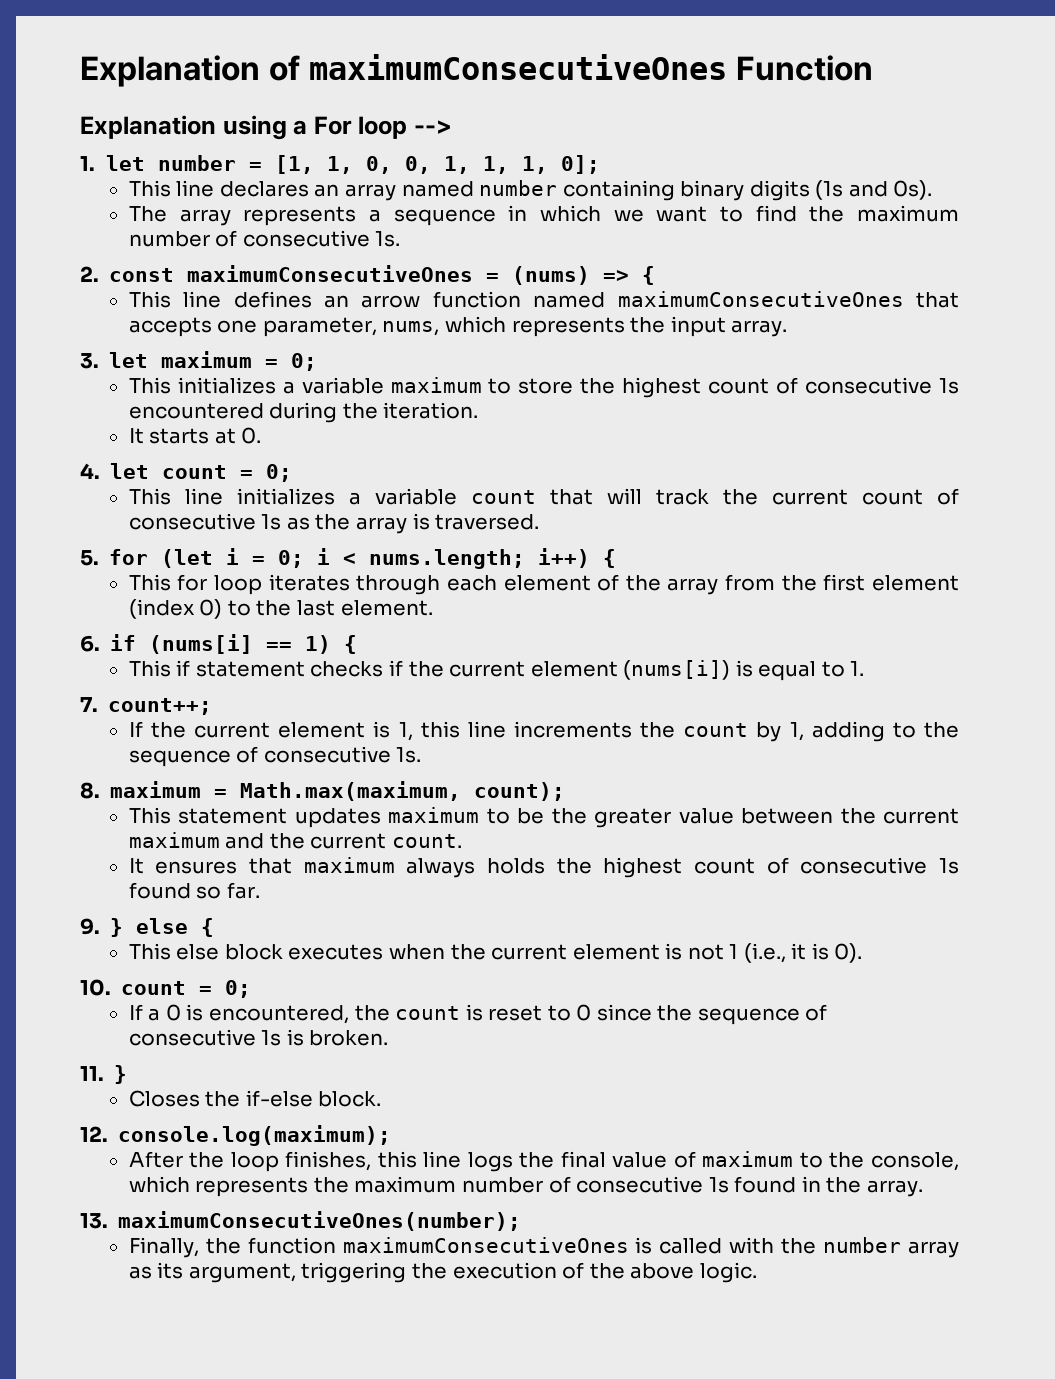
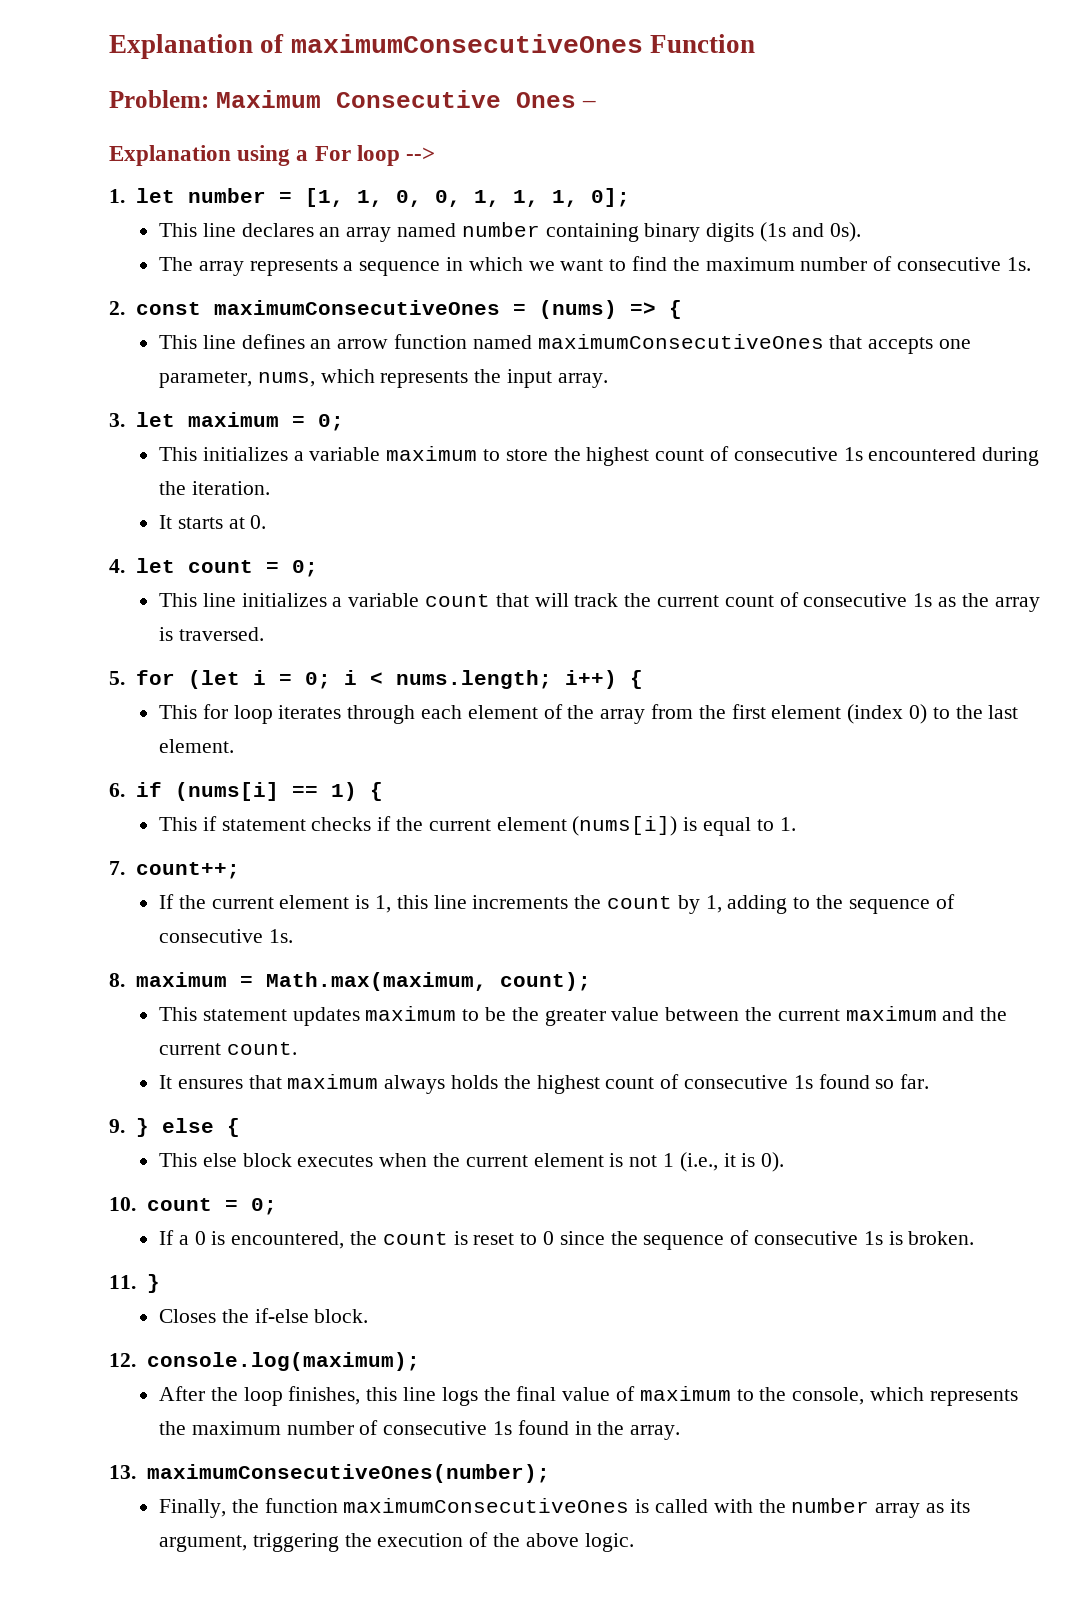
(873, 68) none -> [109,90,596,108] // Problem: Maximum Consecutive Ones –

